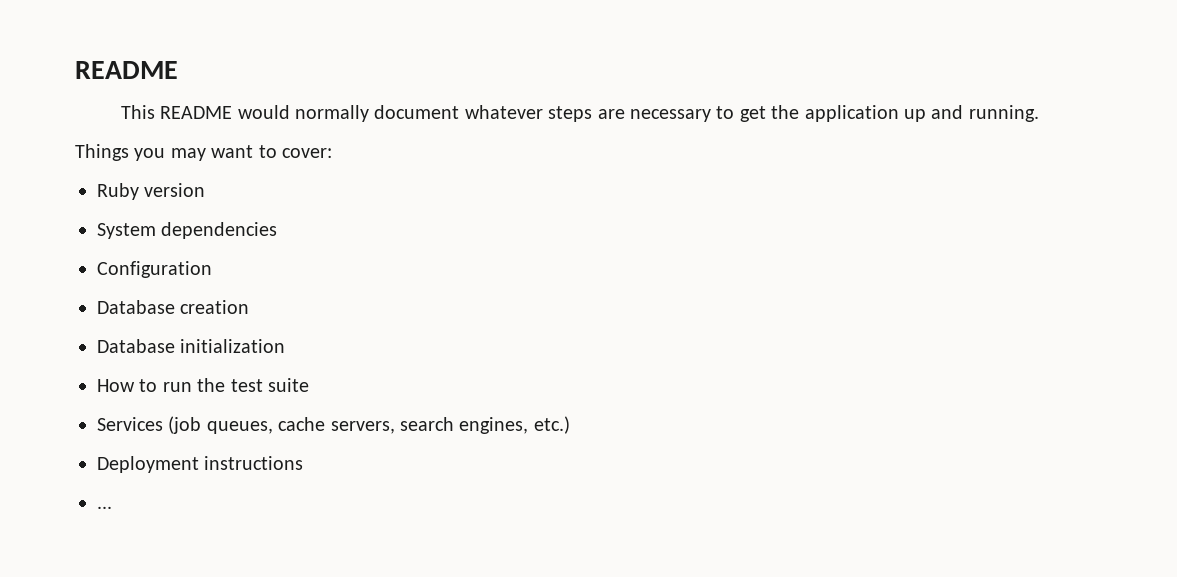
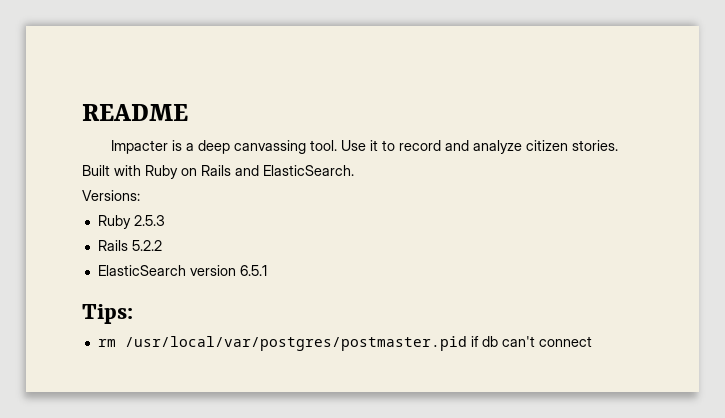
[120,105,1039,122] [75,144,332,161] [97,183,206,200] [97,222,278,239] [97,261,212,278] [97,300,250,314] [97,339,286,353] [97,378,309,392] [97,416,570,434] [97,456,304,473] [97,506,112,509] This README would normally document whatever steps are necessary to get the application up and running. // Things you may want to cover: // Ruby version // System dependencies // Configuration // Database creation // Database initialization // How to run the test suite // Services (job queues, cache servers, search engines, etc.) // Deployment instructions // ... -> [110,140,618,154] [82,165,354,179] [82,190,140,201] [97,215,165,229] [97,240,162,251] [97,265,267,276] [82,304,133,324] [97,336,592,351] Impacter is a deep canvassing tool. Use it to record and analyze citizen stories. // Built with Ruby on Rails and ElasticSearch. // Versions: // Ruby 2.5.3 // Rails 5.2.2 // ElasticSearch version 6.5.1 // Tips: // rm /usr/local/var/postgres/postmaster.pid if db can't connect

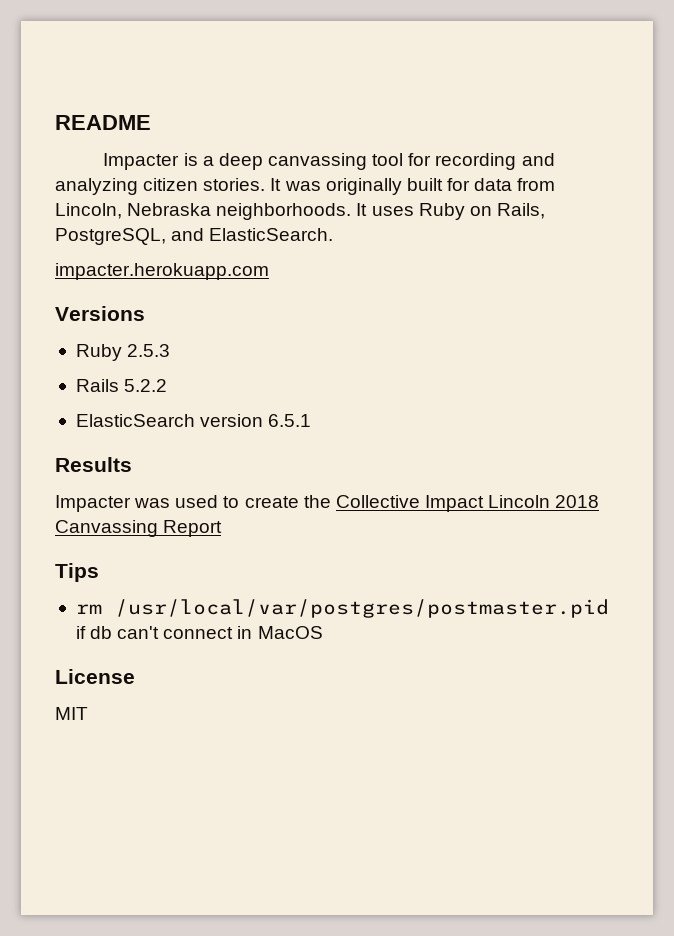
[309,140,618,154] [82,165,231,179] tool. Use it to record and analyze citizen stories. // Built with Ruby on Rails -> [372,153,555,170] [55,178,556,195] [55,203,545,220] [55,228,166,245] tool for recording and analyzing citizen stories. It was originally built for data from Lincoln, Nebraska neighborhoods. It uses Ruby on Rails, PostgreSQL,
[82,190,140,201] Versions: -> [55,263,269,280] [55,306,145,321] impacter.herokuapp.com // Versions
[82,304,133,324] Tips: -> [55,457,132,472] [55,495,600,512] [55,520,223,537] [55,563,99,582] Results // Impacter was used to create the Collective Impact Lincoln 2018 Canvassing Report // Tips
(592, 341) none -> [237,626,323,639] [55,669,135,684] [55,707,88,720] in MacOS // License // MIT

